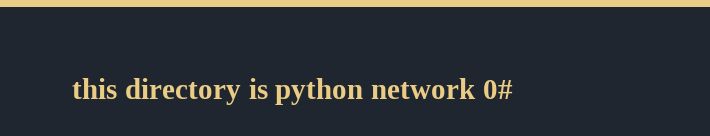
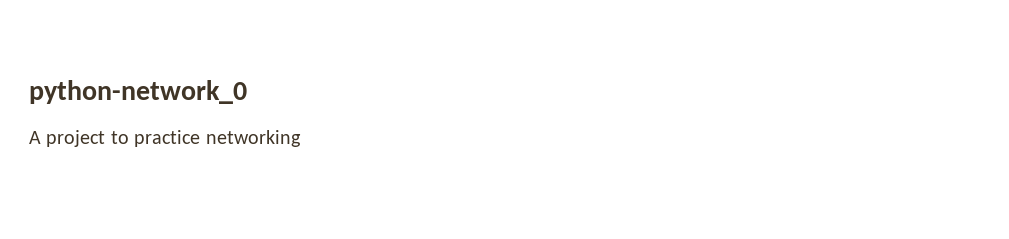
[72,78,514,105] this directory is python network 0# -> [29,80,247,104] [29,130,301,147] python-network_0 // A project to practice networking

